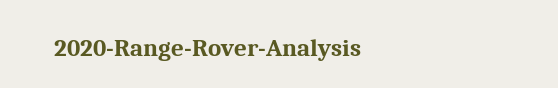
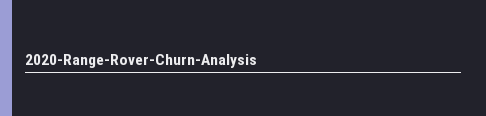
[54,39,361,61] 2020-Range-Rover-Analysis -> [25,54,257,68] 2020-Range-Rover-Churn-Analysis

